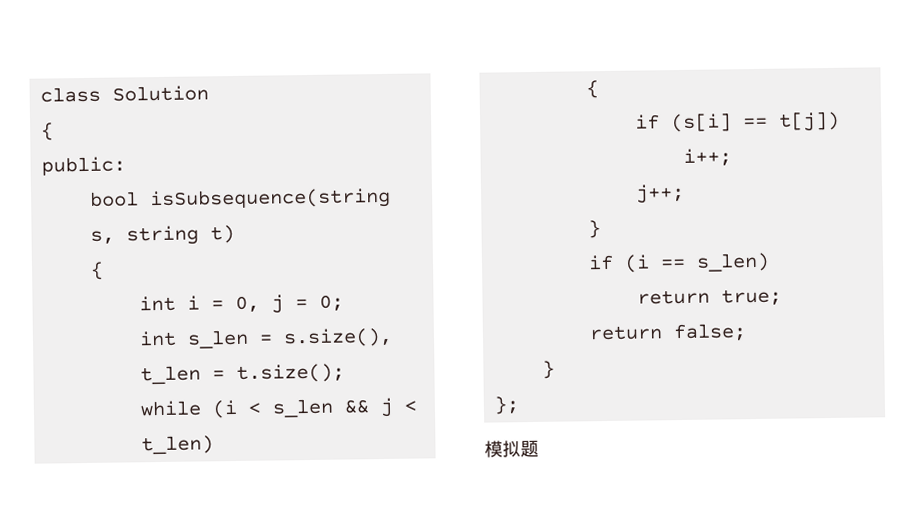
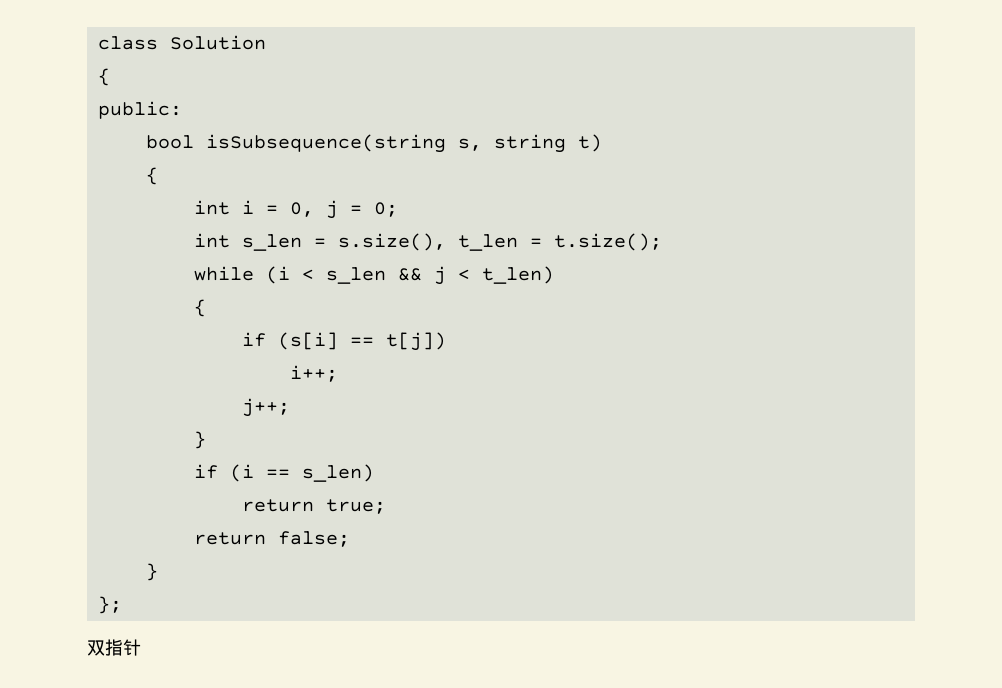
[484,439,539,458] 模拟题 -> [87,639,141,656] 双指针

